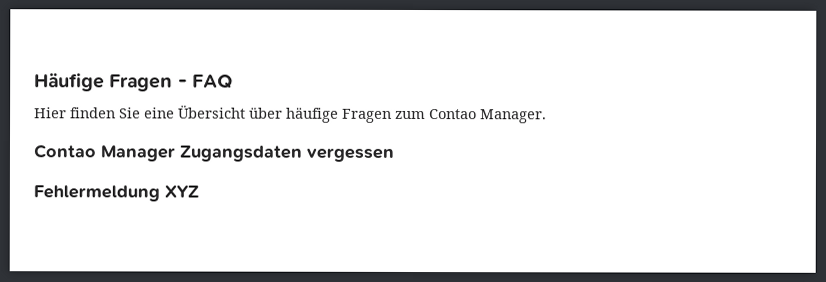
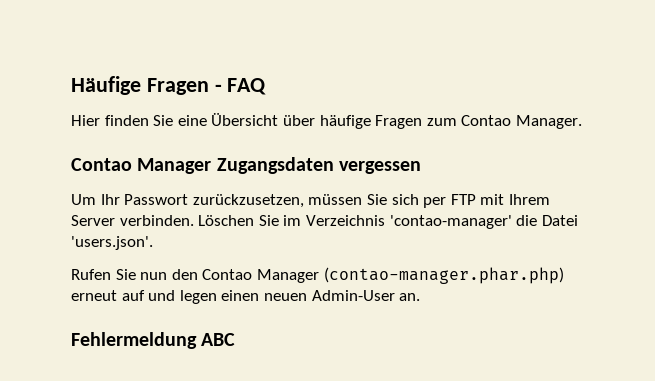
(394, 154) none -> [71,194,550,208] [71,215,578,229] [71,236,153,250] [71,267,564,284] [71,290,421,304] // Um Ihr Passwort zurückzusetzen, müssen Sie sich per FTP mit Ihrem Server verbinden. Löschen Sie im Verzeichnis 'contao-manager' die Datei 'users.json'. // Rufen Sie nun den Contao Manager (contao-manager.phar.php) erneut auf und legen einen neuen Admin-User an.
[164,185,199,198] XYZ -> [201,333,236,346] ABC

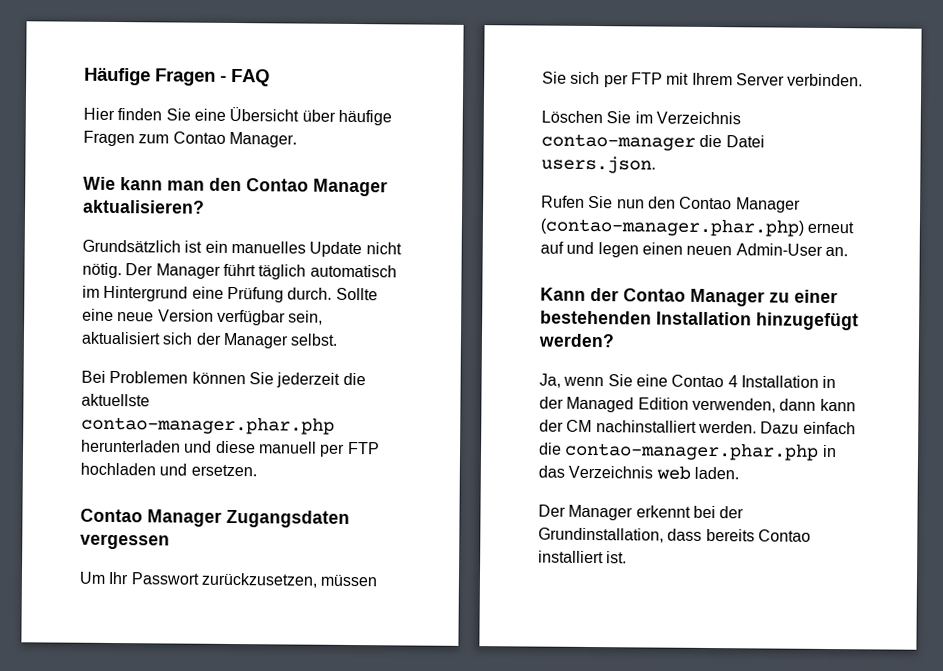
(582, 122) none -> [83,176,388,197] [83,199,205,214] [82,239,402,258] [82,262,397,280] [82,285,378,303] [82,308,324,326] [81,331,339,349] [81,370,366,388] [81,393,150,407] [81,415,335,435] [81,439,380,457] [80,462,257,477] // Wie kann man den Contao Manager aktualisieren? // Grundsätzlich ist ein manuelles Update nicht nötig. Der Manager führt täglich automatisch im Hintergrund eine Prüfung durch. Sollte eine neue Version verfügbar sein, aktualisiert sich der Manager selbst. // Bei Problemen können Sie jederzeit die aktuellste contao-manager.phar.php herunterladen und diese manuell per FTP hochladen und ersetzen.
(194, 220) none -> (864, 80) //
[389,215,512,229] 'contao-manager' -> [541,133,696,151] contao-manager
[71,236,153,250] 'users.json'. -> [541,155,656,174] users.json.
[71,332,236,349] Fehlermeldung ABC -> [540,287,838,307] [540,310,859,331] [538,333,615,348] [539,373,837,389] [539,396,856,413] [539,419,856,435] [539,441,837,461] [538,465,739,480] [538,504,745,521] [538,527,811,543] [538,550,628,564] Kann der Contao Manager zu einer bestehenden Installation hinzugefügt werden? // Ja, wenn Sie eine Contao 4 Installation in der Managed Edition verwenden, dann kann der CM nachinstalliert werden. Dazu einfach die contao-manager.phar.php in das Verzeichnis web laden. // Der Manager erkennt bei der Grundinstallation, dass bereits Contao installiert ist.

